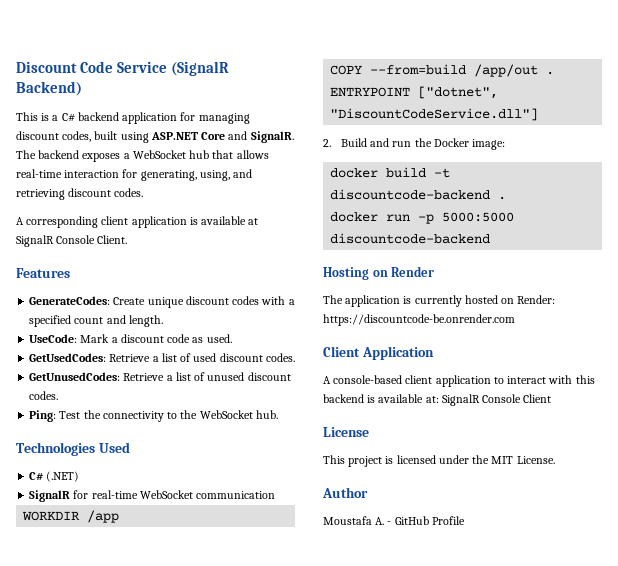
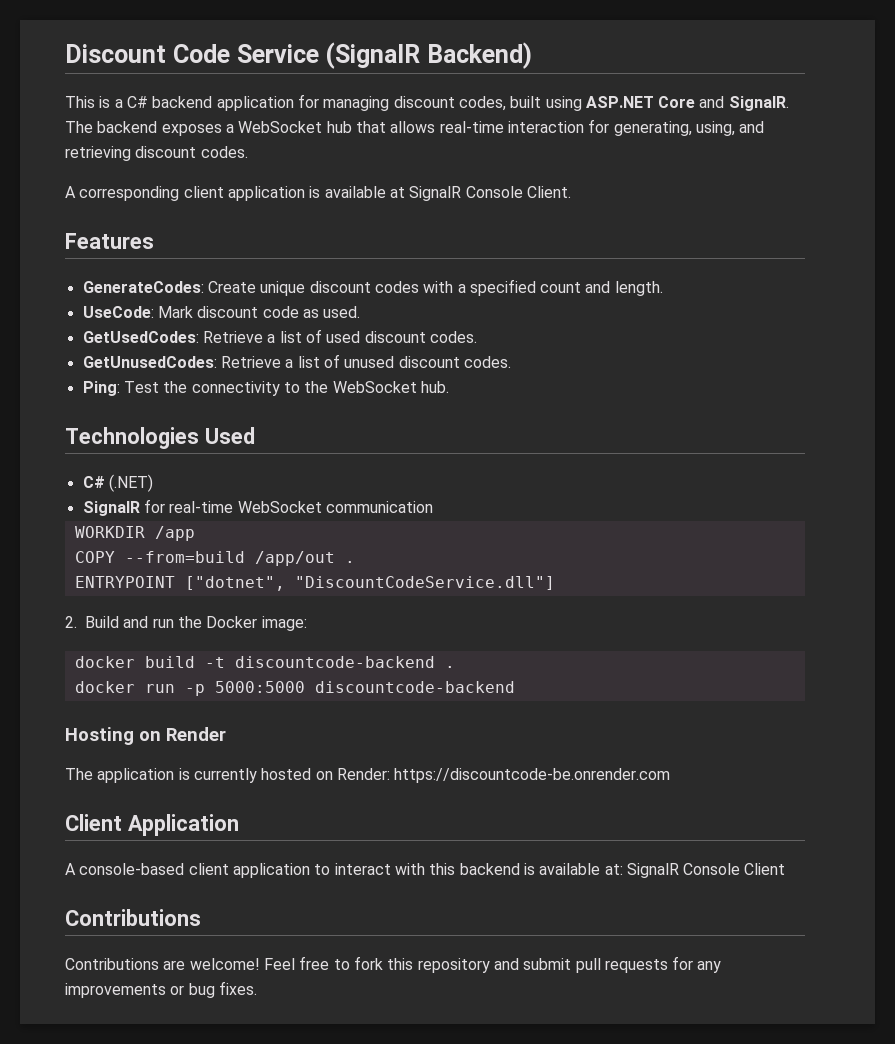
[111,337,118,343] a -> (193, 312) none
[323,427,369,437] [323,455,555,467] [322,487,368,498] [323,516,465,525] License // This project is licensed under the MIT License. // Author // Moustafa A. - GitHub Profile -> [65,909,201,926] [65,956,722,973] [65,981,257,998] Contributions // Contributions are welcome! Feel free to fork this repository and submit pull requests for any improvements or bug fixes.

